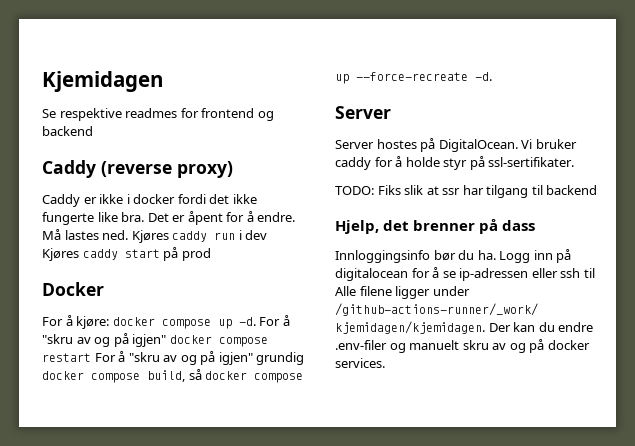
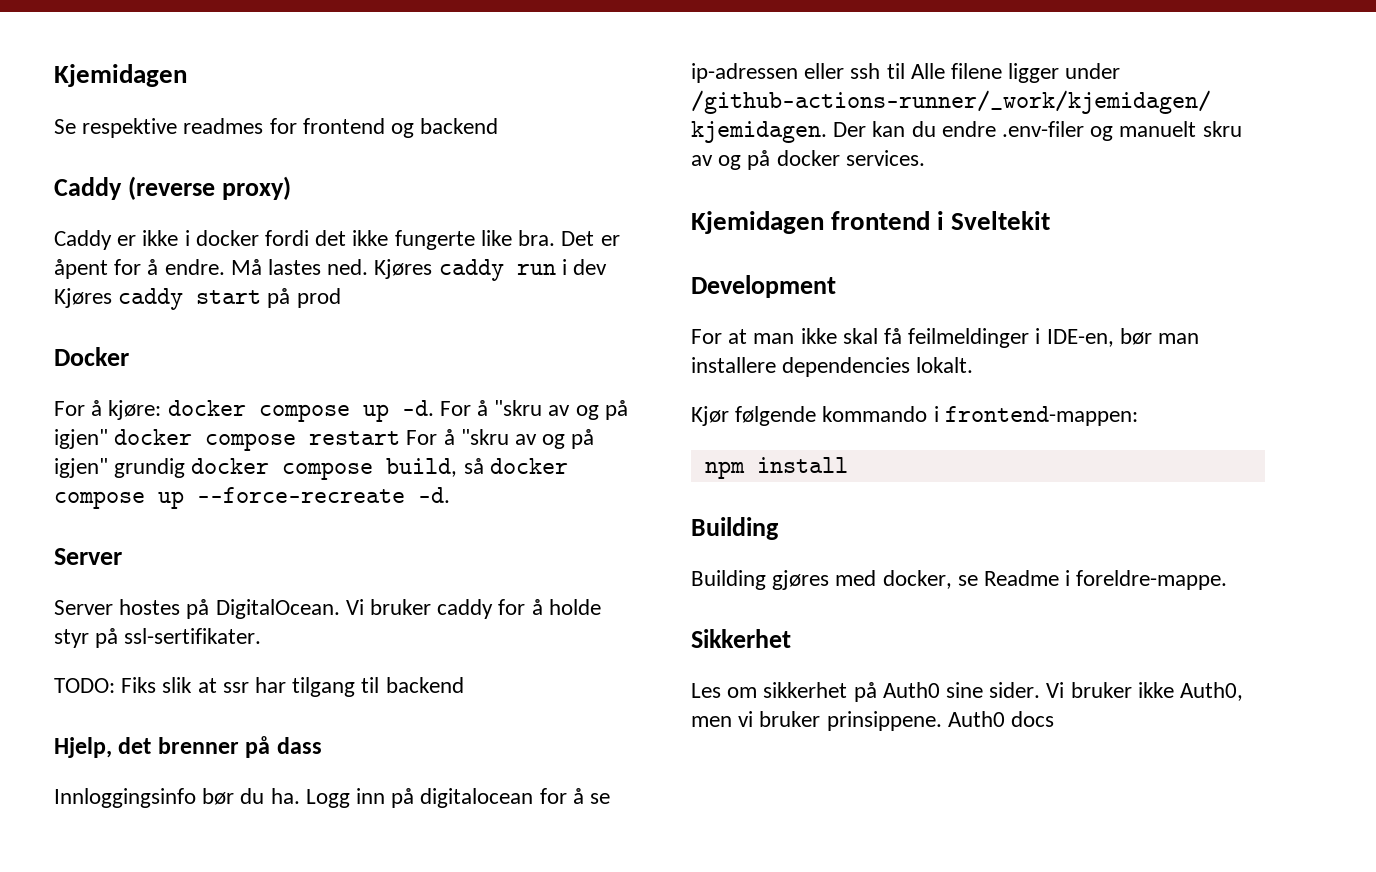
(385, 363) none -> [691,211,1051,234] [691,275,836,298] [691,328,1200,348] [691,357,974,377] [691,406,1138,426] [704,457,848,479] [691,517,779,540] [691,570,1228,590] [691,629,791,648] [691,682,1244,702] [691,711,1055,731] // Kjemidagen frontend i Sveltekit // Development // For at man ikke skal få feilmeldinger i IDE-en, bør man installere dependencies lokalt. // Kjør følgende kommando i frontend-mappen: // npm install // Building // Building gjøres med docker, se Readme i foreldre-mappe. // Sikkerhet // Les om sikkerhet på Auth0 sine sider. Vi bruker ikke Auth0, men vi bruker prinsippene. Auth0 docs

